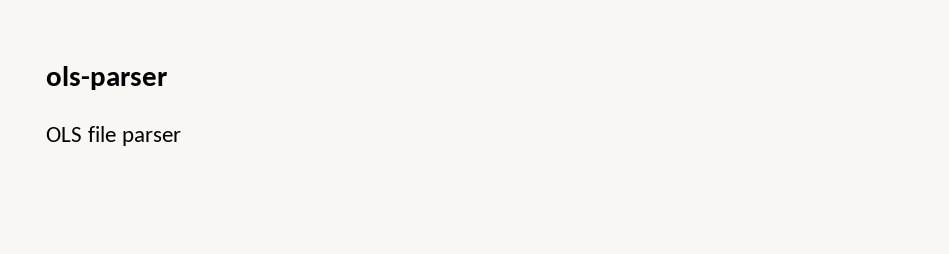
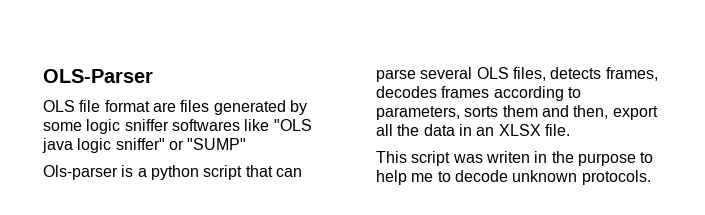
[46,66,167,90] ols-parser -> [43,69,153,83] OLS-Parser
[122,131,182,146] parser -> [104,100,307,115] [43,119,312,134] [42,138,247,153] [43,165,302,180] [376,67,658,82] [376,86,581,101] [376,105,658,120] [376,124,570,136] [376,151,654,166] [376,170,651,185] format are files generated by some logic sniffer softwares like "OLS java logic sniffer" or "SUMP" // Ols-parser is a python script that can parse several OLS files, detects frames, decodes frames according to parameters, sorts them and then, export all the data in an XLSX file. // This script was writen in the purpose to help me to decode unknown protocols.

